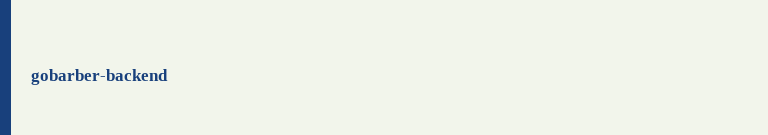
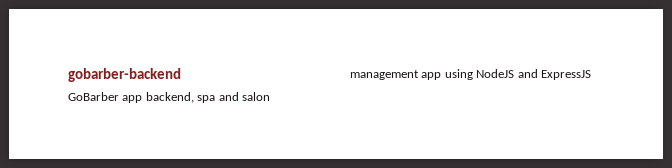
(168, 77) none -> [68,92,270,103] [350,69,591,80] // GoBarber app backend, spa and salon management app using NodeJS and ExpressJS

